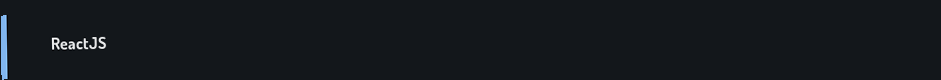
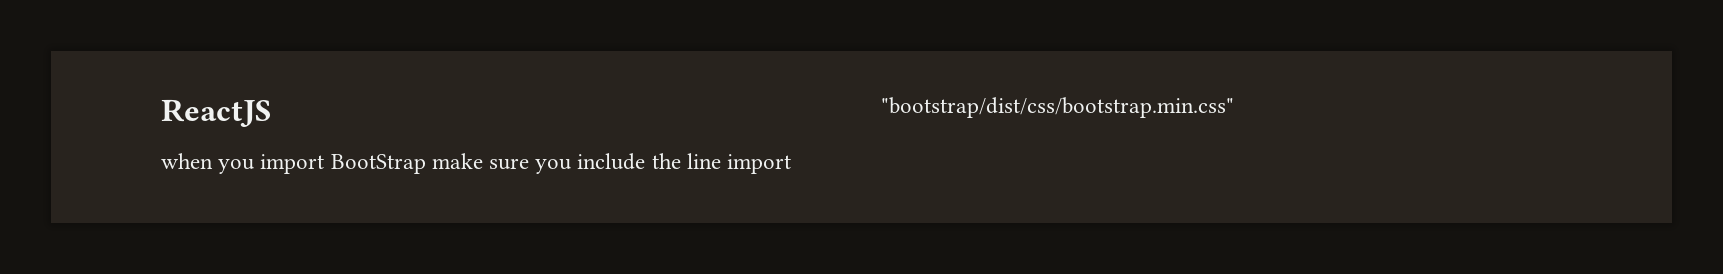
(107, 43) none -> [161,153,792,174] [881,97,1234,118] // when you import BootStrap make sure you include the line import "bootstrap/dist/css/bootstrap.min.css"

